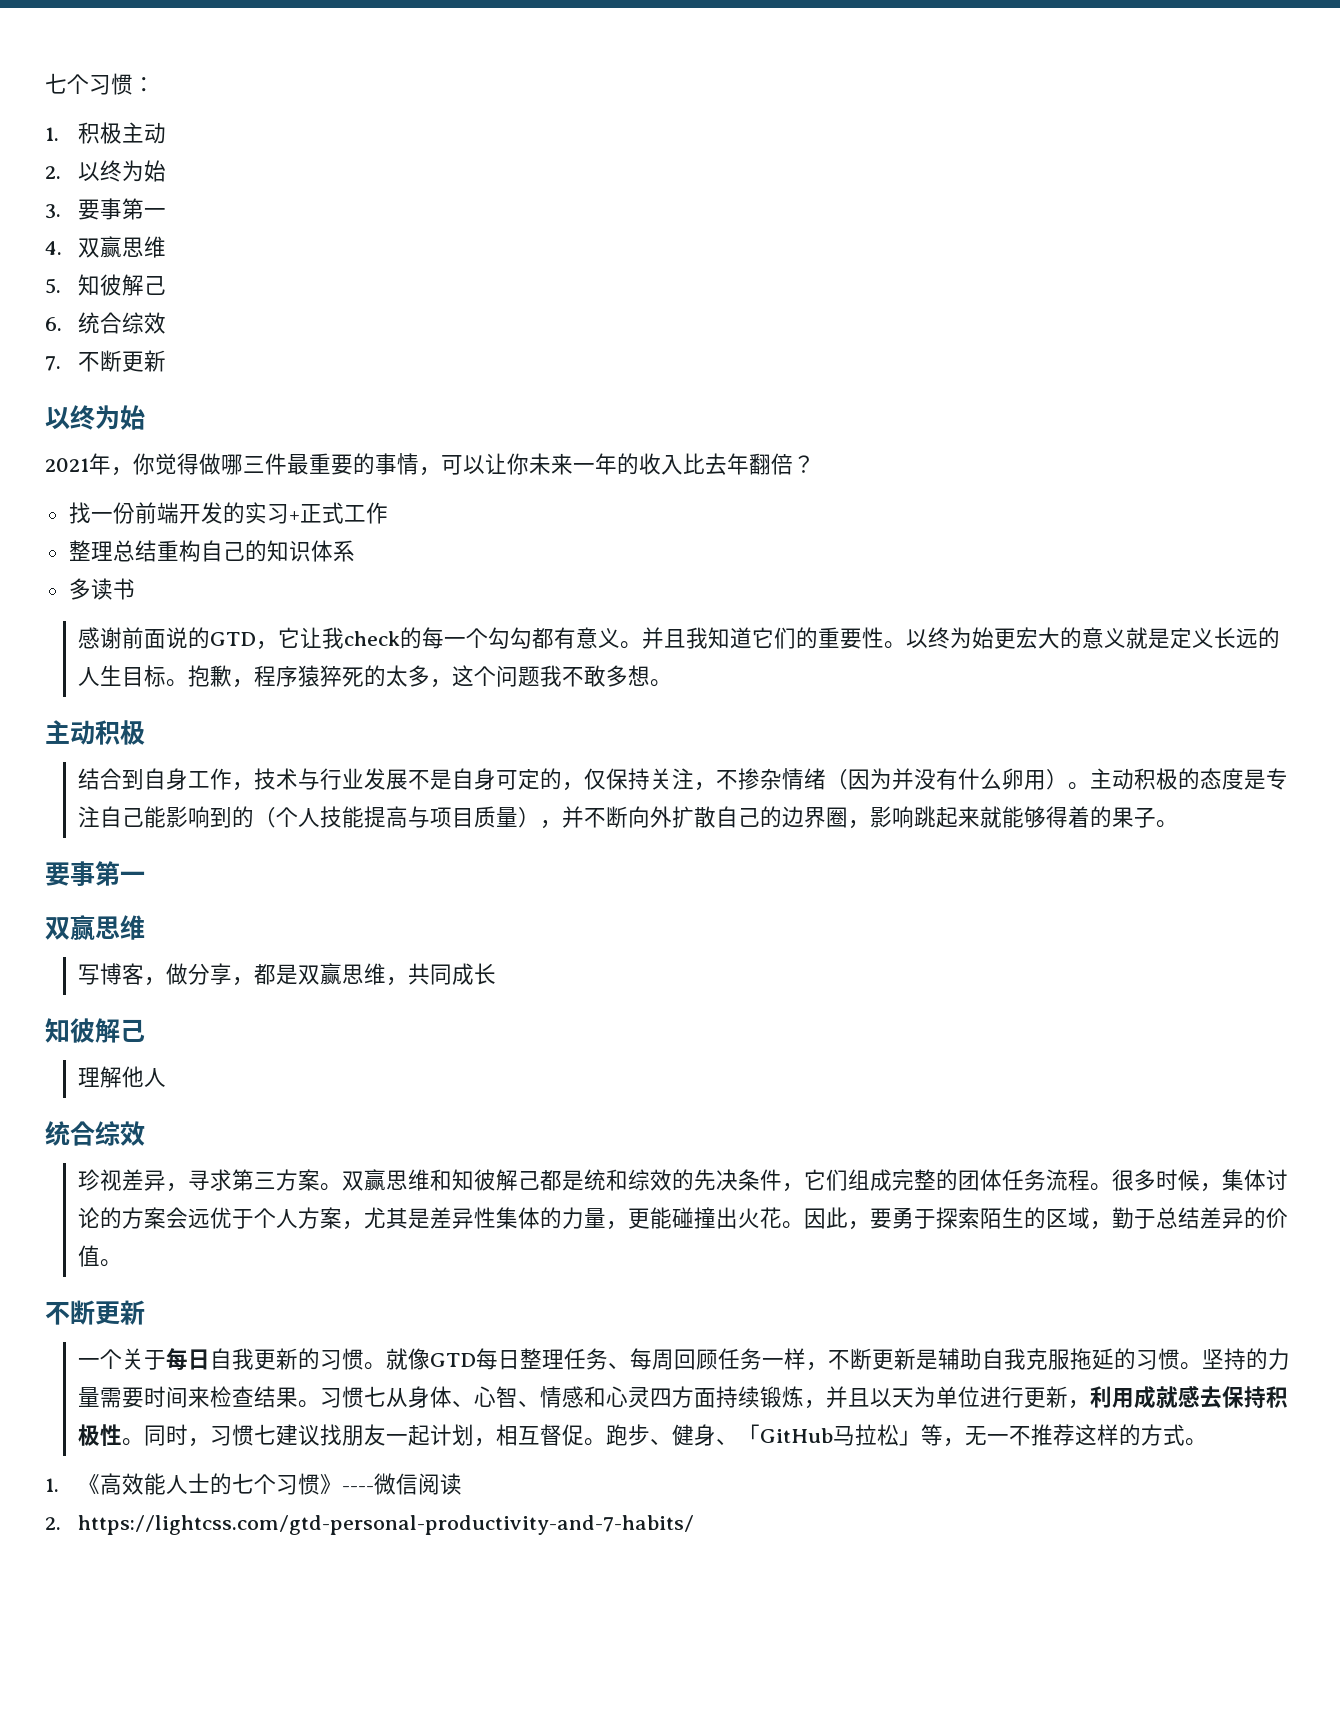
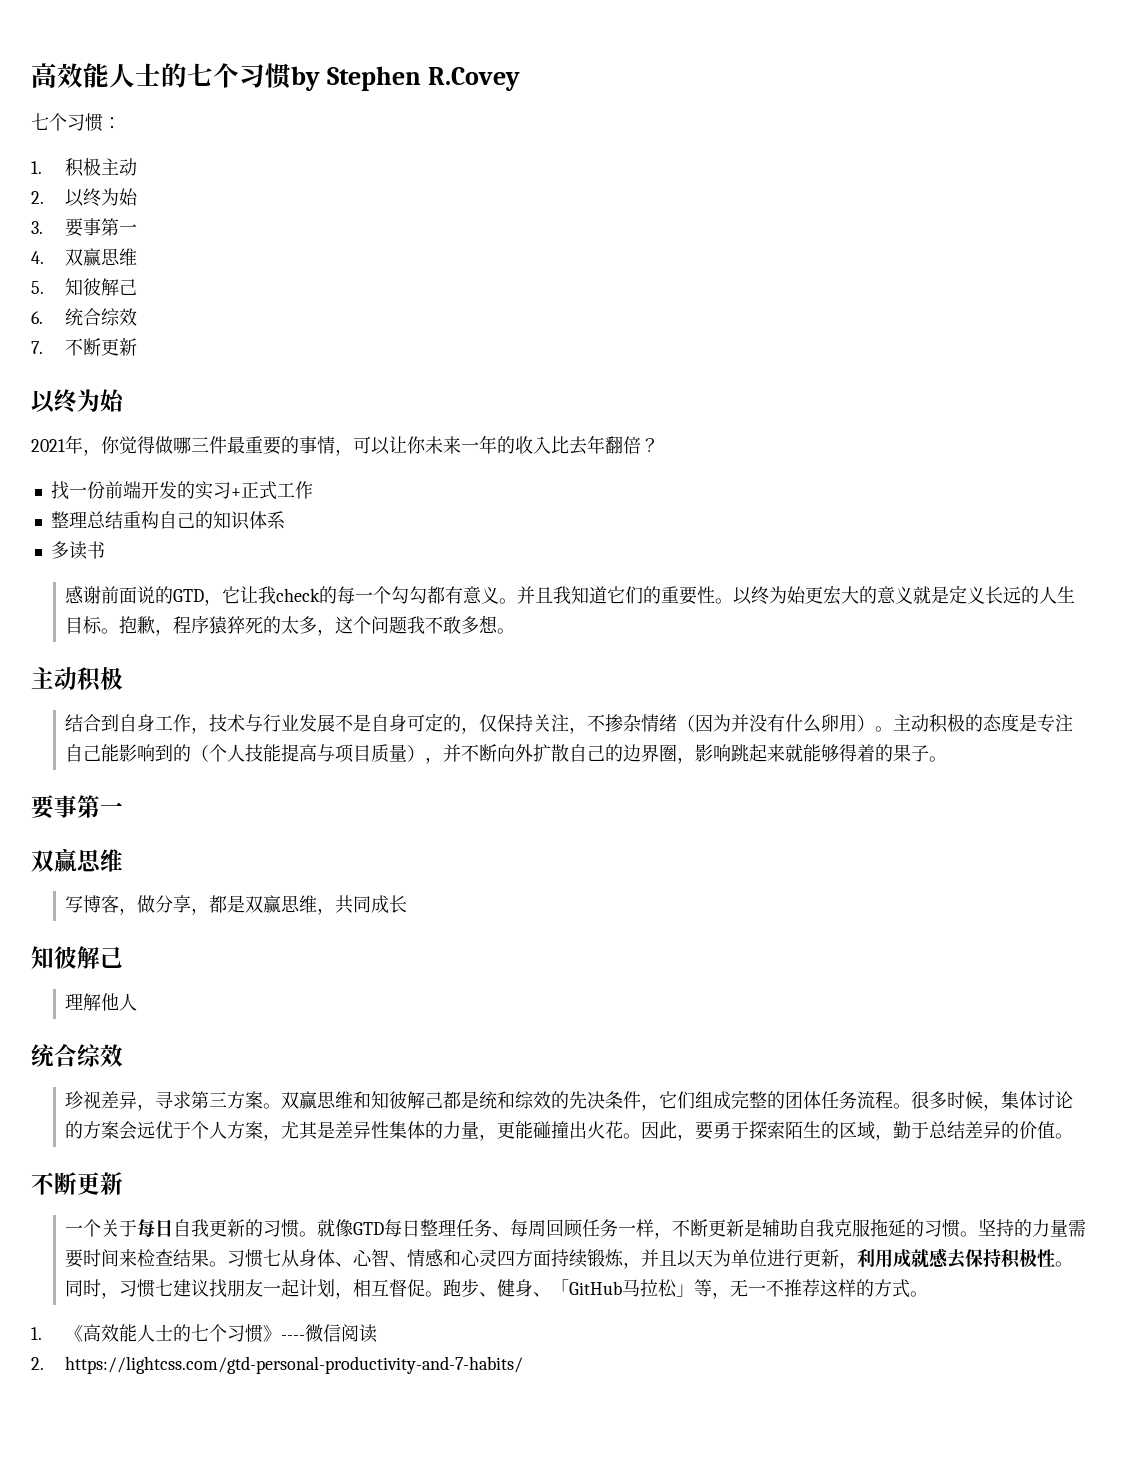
(45, 83) none -> [31,63,520,91] 高效能人士的七个习惯by Stephen R.Covey //

